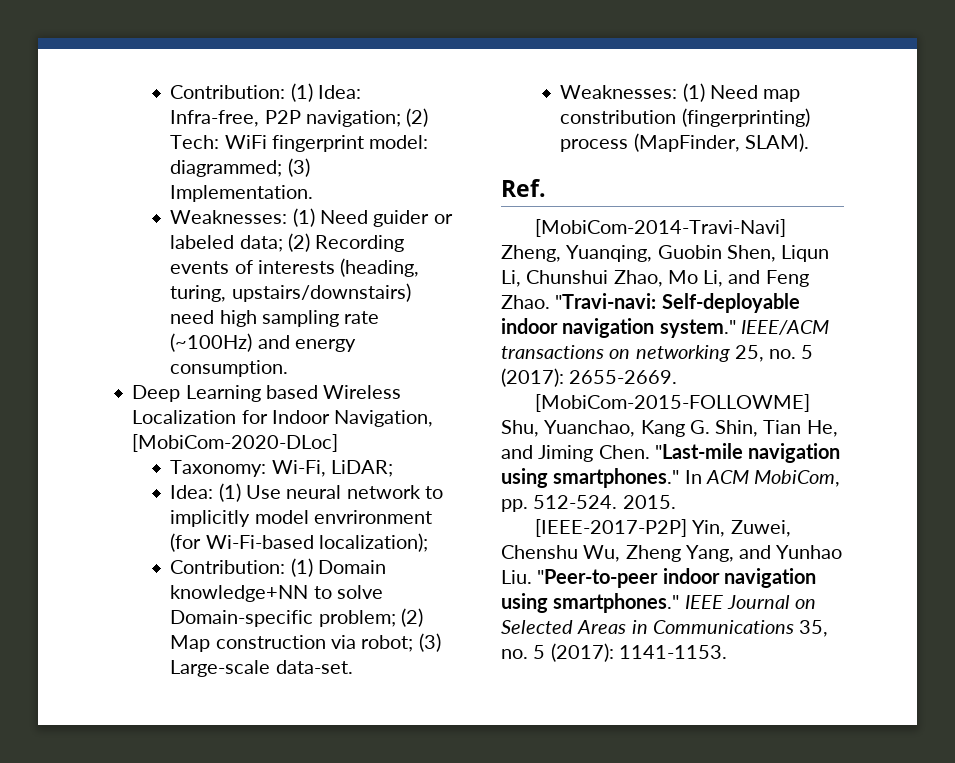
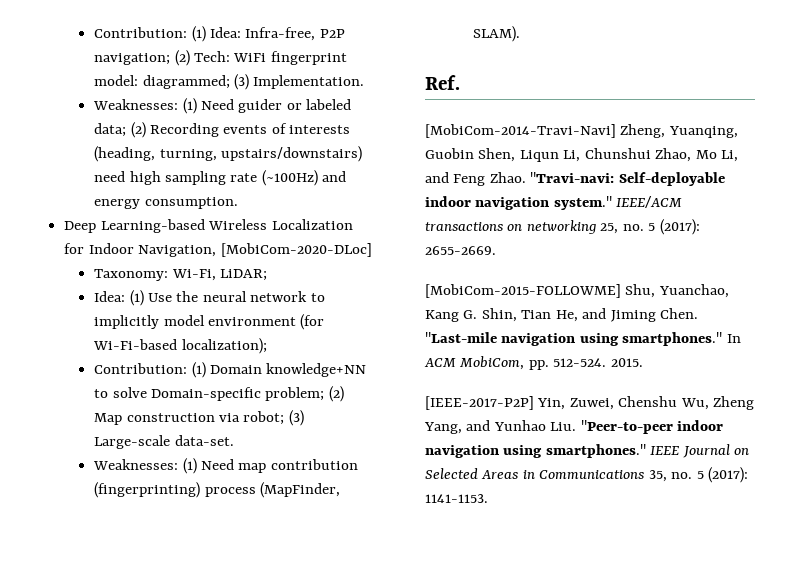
[170,285,227,302] turing, -> [159,149,217,161] turning,
[185,385,318,402] Learning based -> [100,219,205,233] Learning-based
(281, 492) none -> [176,291,199,302] the
[313,510,432,524] envrironment -> [207,317,296,326] environment
[560,110,677,124] constribution -> [270,459,358,470] contribution

